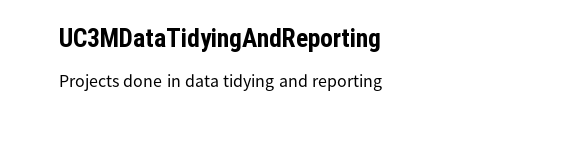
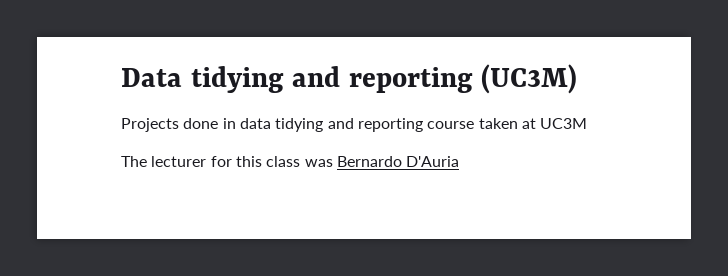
[59,28,381,52] UC3MDataTidyingAndReporting -> [121,64,578,94] Data tidying and reporting (UC3M)
(382, 82) none -> [427,118,588,129] [121,156,460,167] course taken at UC3M // The lecturer for this class was Bernardo D'Auria

